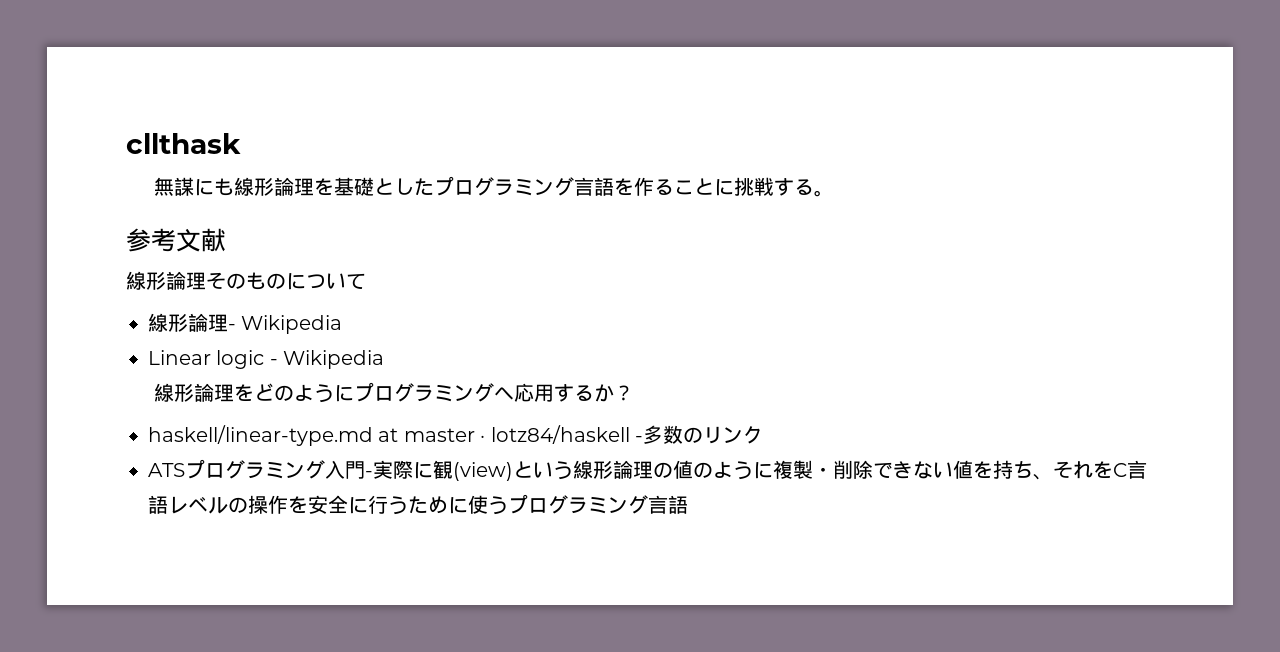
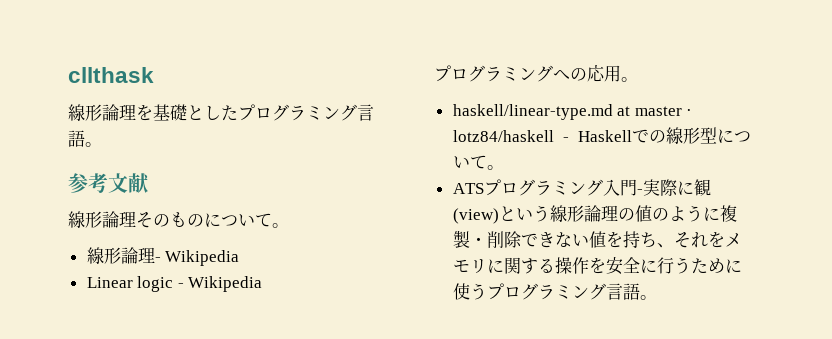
[153,177,234,196] 無謀にも -> (154, 75) none
[613,177,814,196] を作ることに挑戦する -> (85, 138) none
(366, 281) none -> [272,223,289,228] 。
[153,383,354,403] 線形論理をどのように -> (263, 284) none
[513,383,634,402] 応用するか？ -> [570,65,638,82] の応用。
[642,425,763,444] 多数のリンク -> [578,127,751,144] [452,155,504,170] Haskellでの線形型について。
[1113,460,1147,479] [148,495,248,514] C言語レベルの -> [724,233,742,247] [452,257,555,274] メモリに関する
(688, 504) none -> [639,295,657,300] 。

